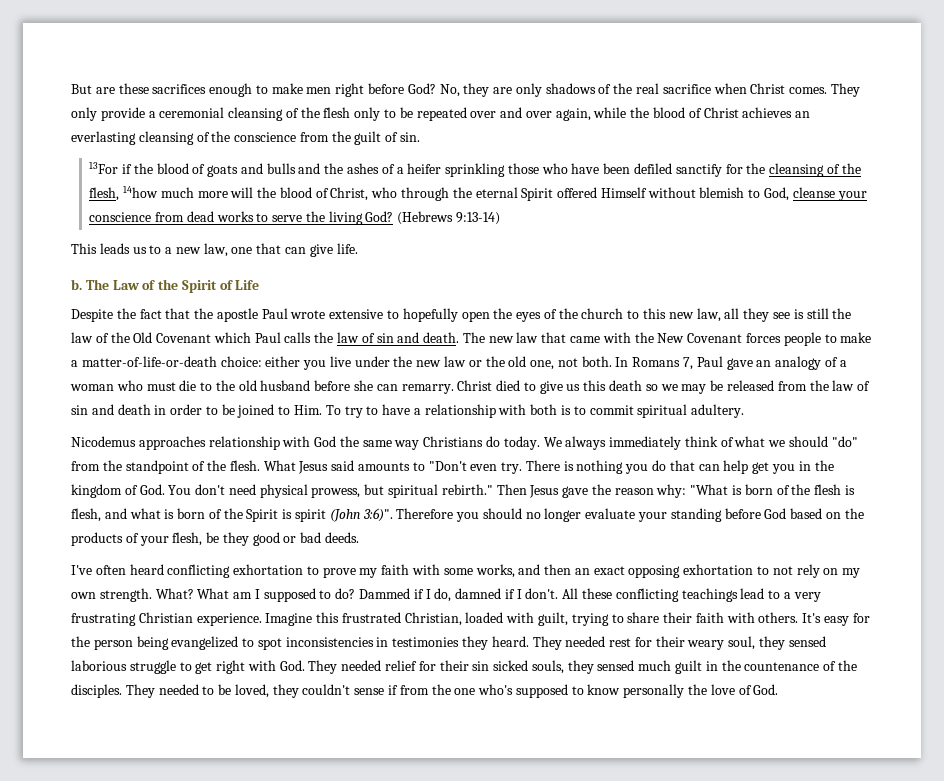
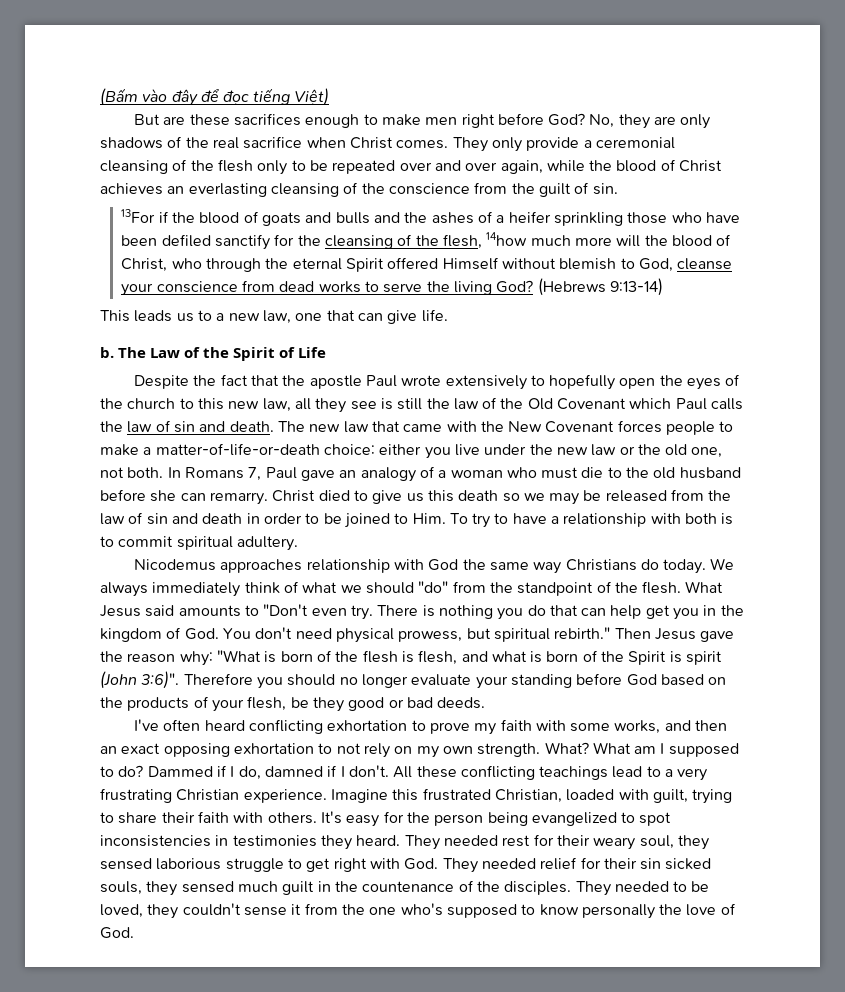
(71, 89) none -> [100,88,329,106] (Bấm vào đây để đọc tiếng Việt) //
[329,309,384,319] extensive -> [445,375,527,390] extensively
[388,685,399,695] if -> [291,904,302,915] it

